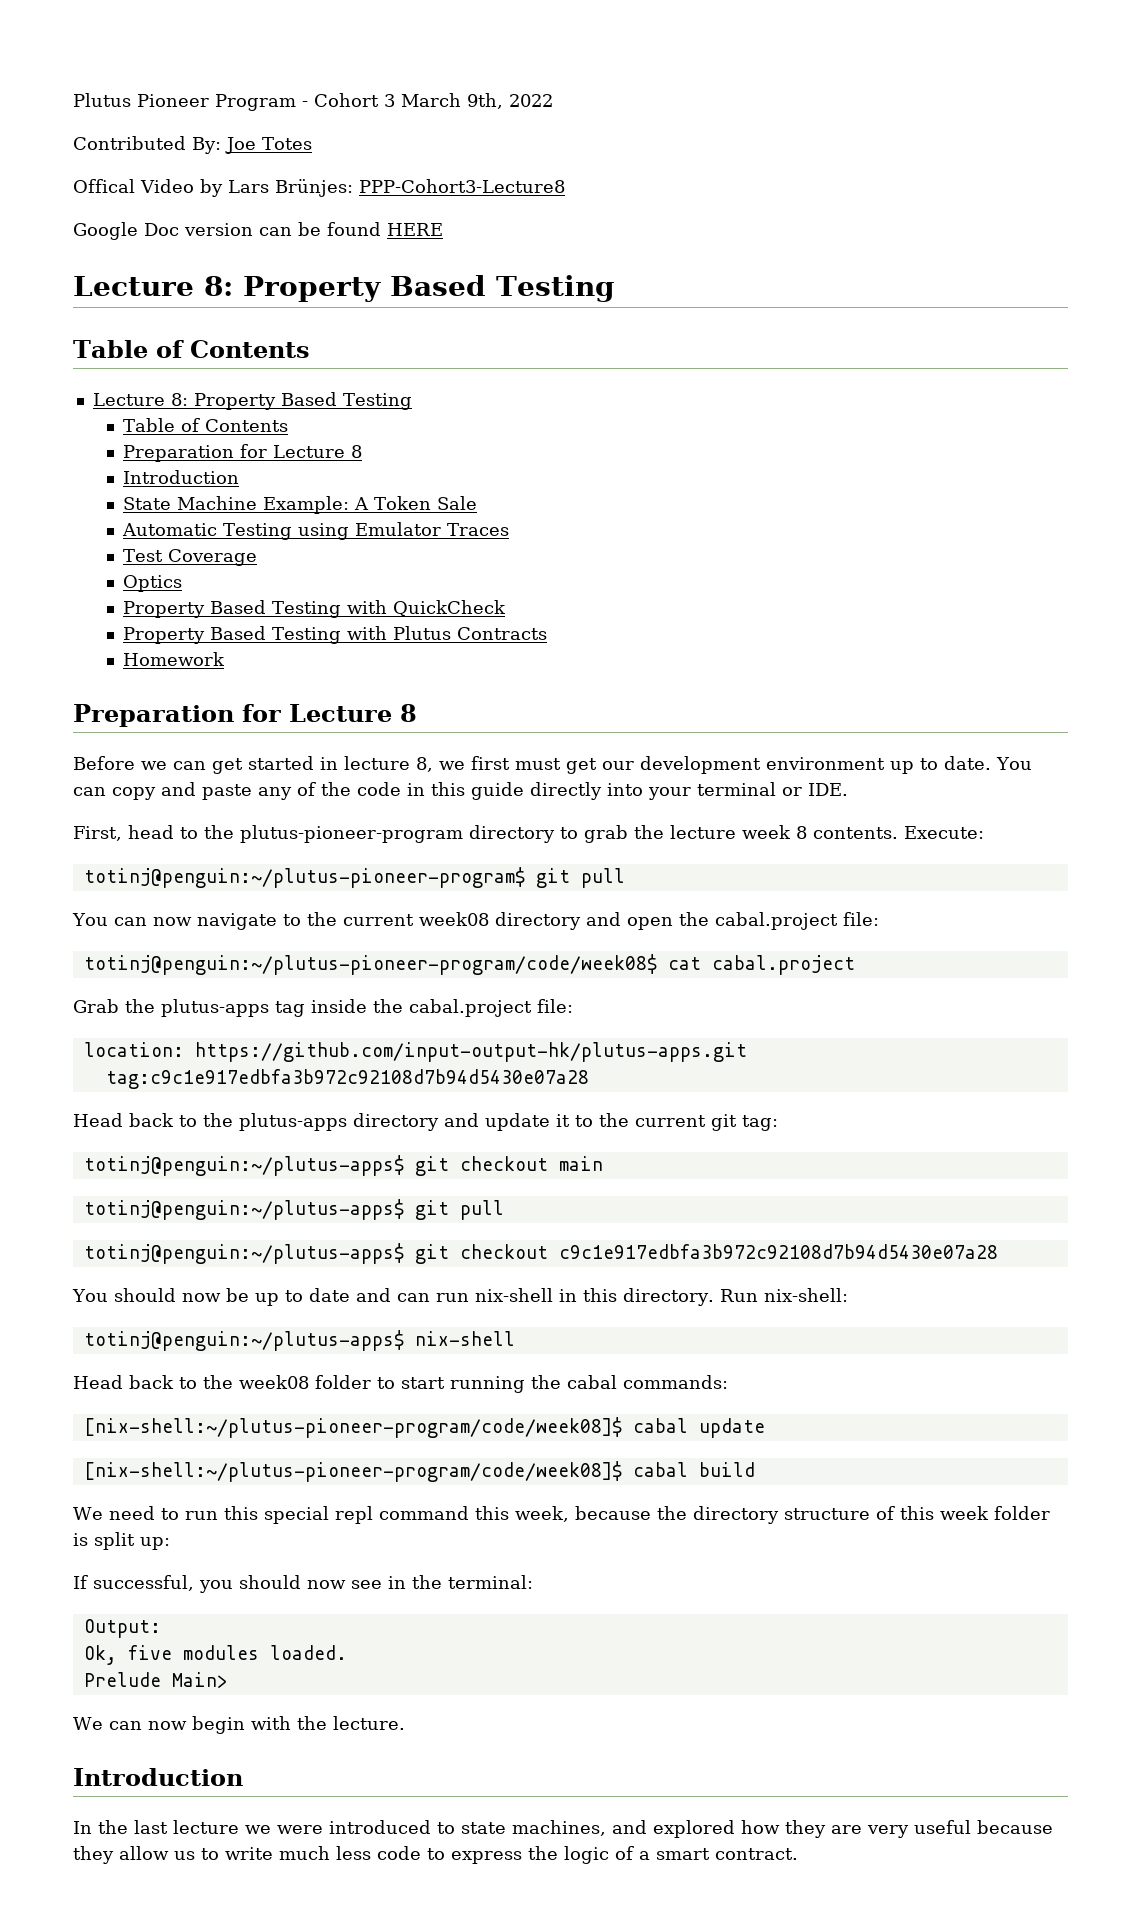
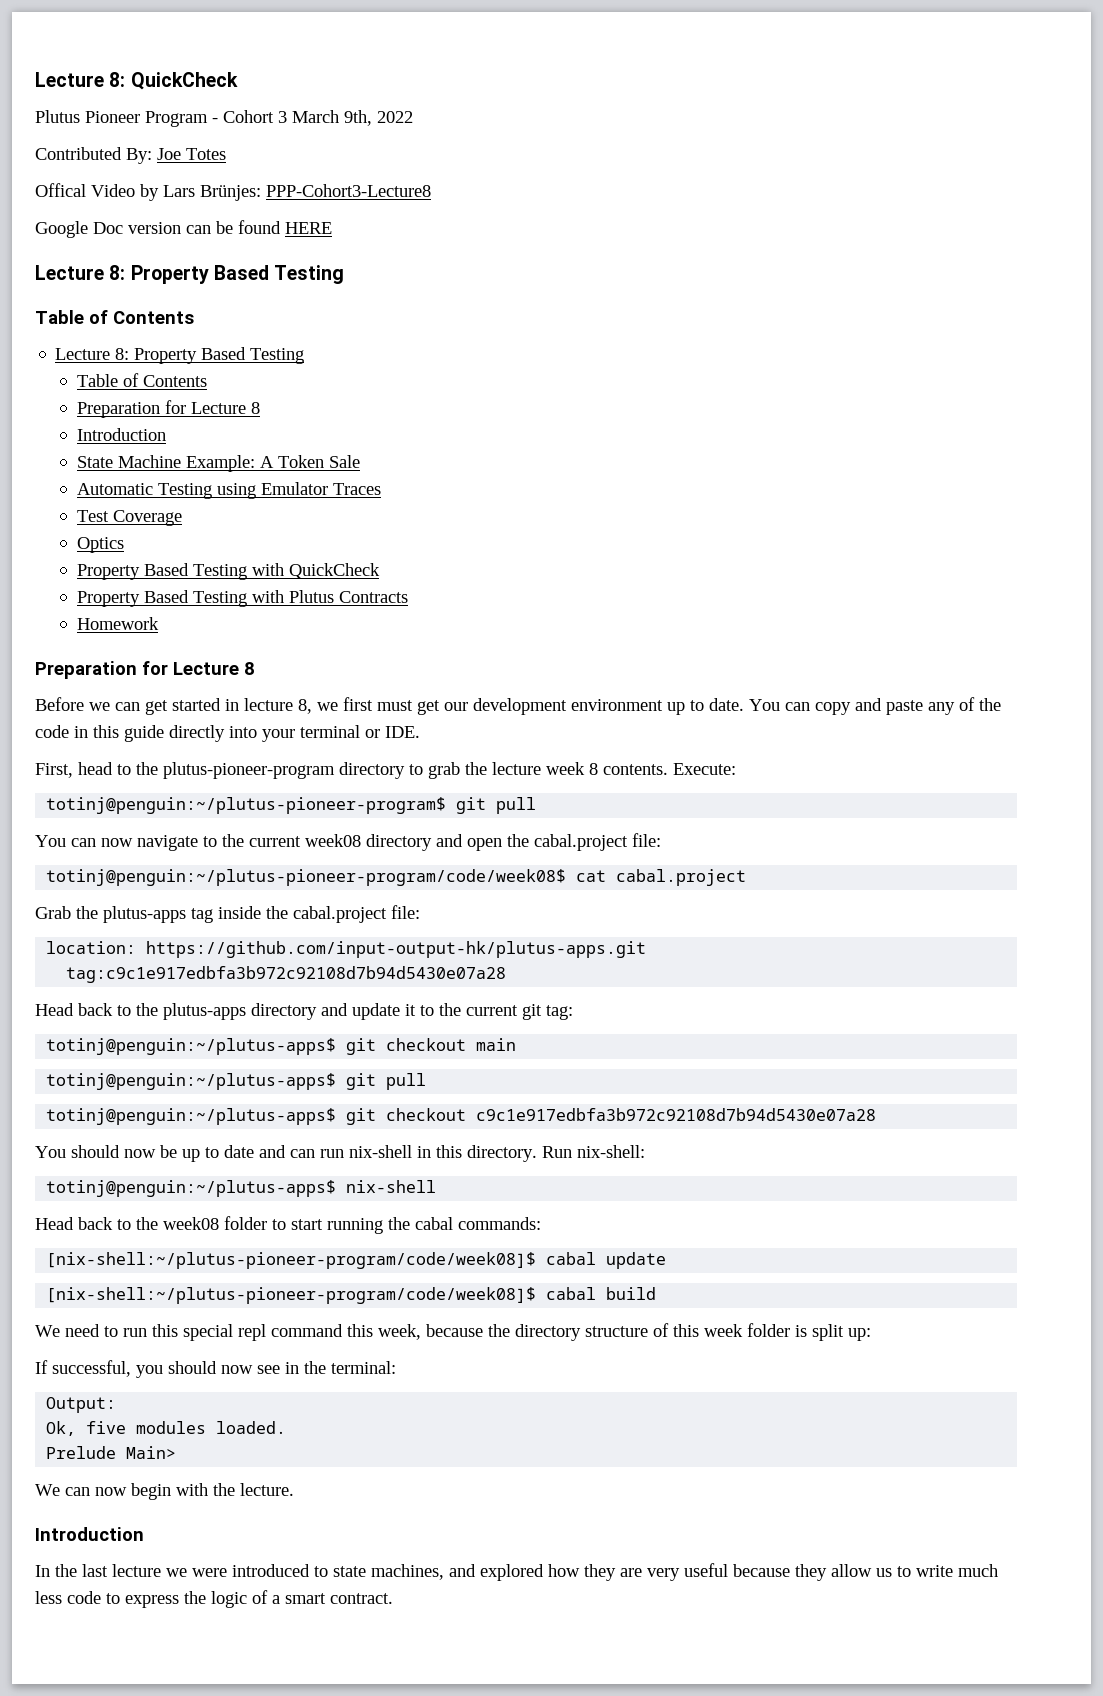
(73, 100) none -> [35,72,238,90] Lecture 8: QuickCheck //

